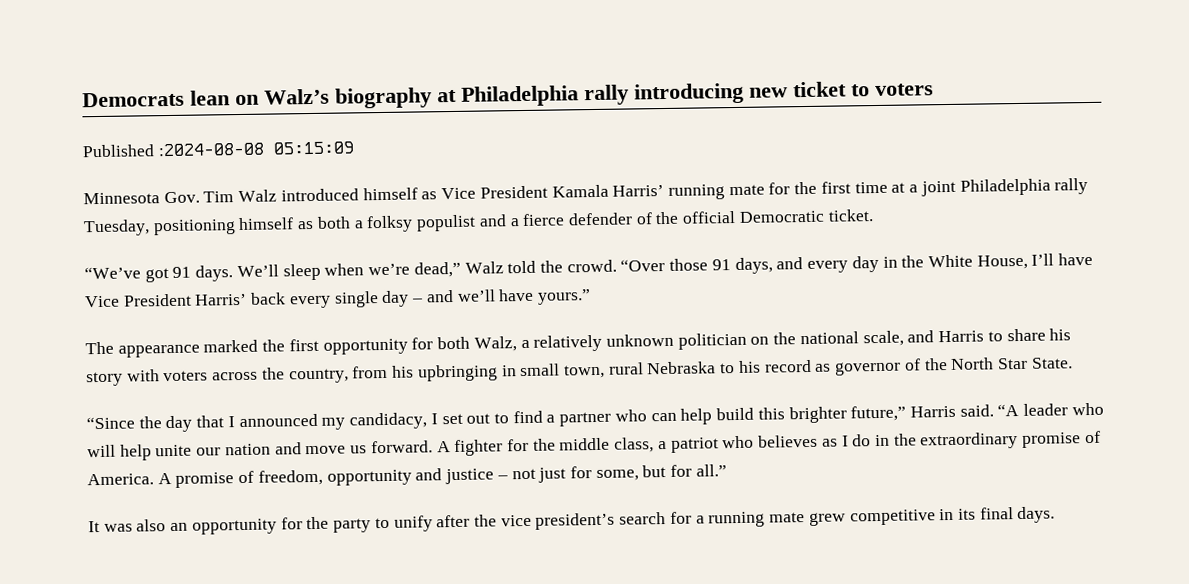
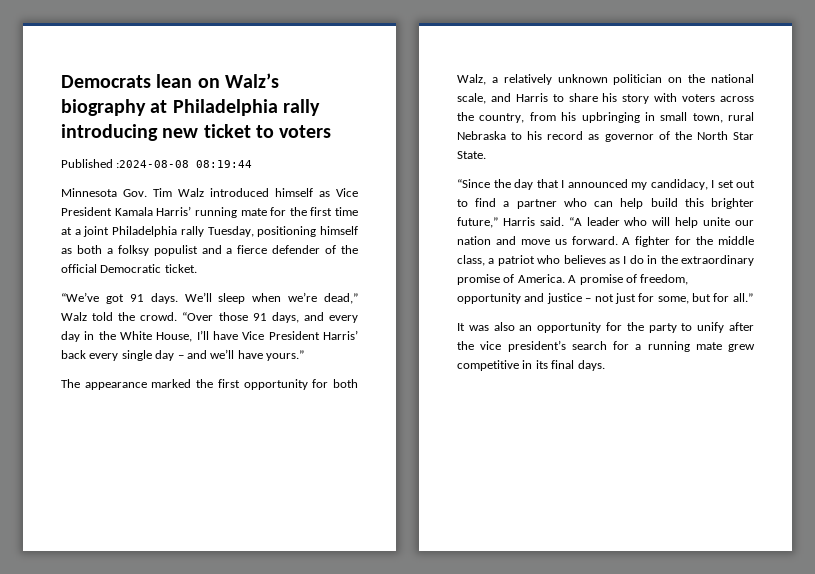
[272,141,355,155] 05:15:09 -> [196,160,253,168] 08:19:44

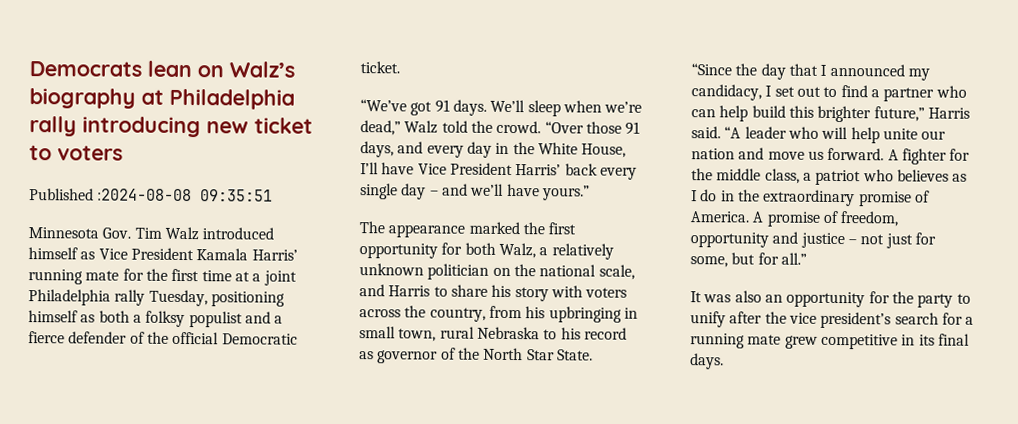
[196,160,253,168] 08:19:44 -> [200,189,274,202] 09:35:51

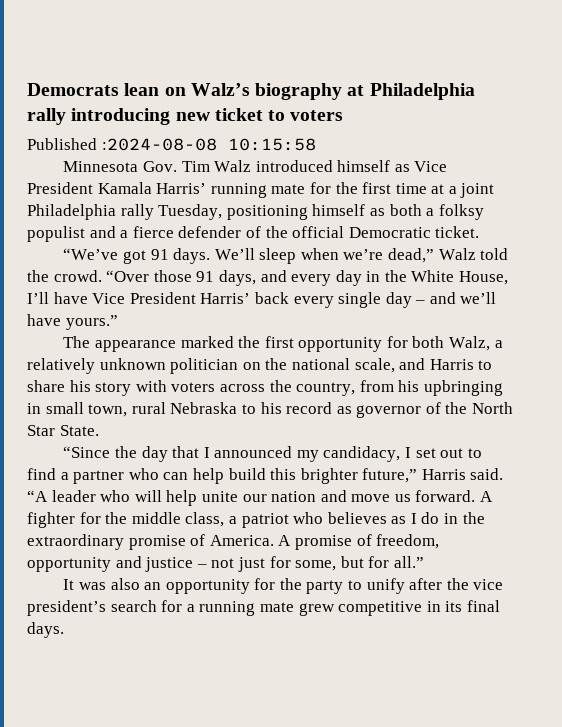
[200,189,274,202] 09:35:51 -> [227,138,316,151] 10:15:58

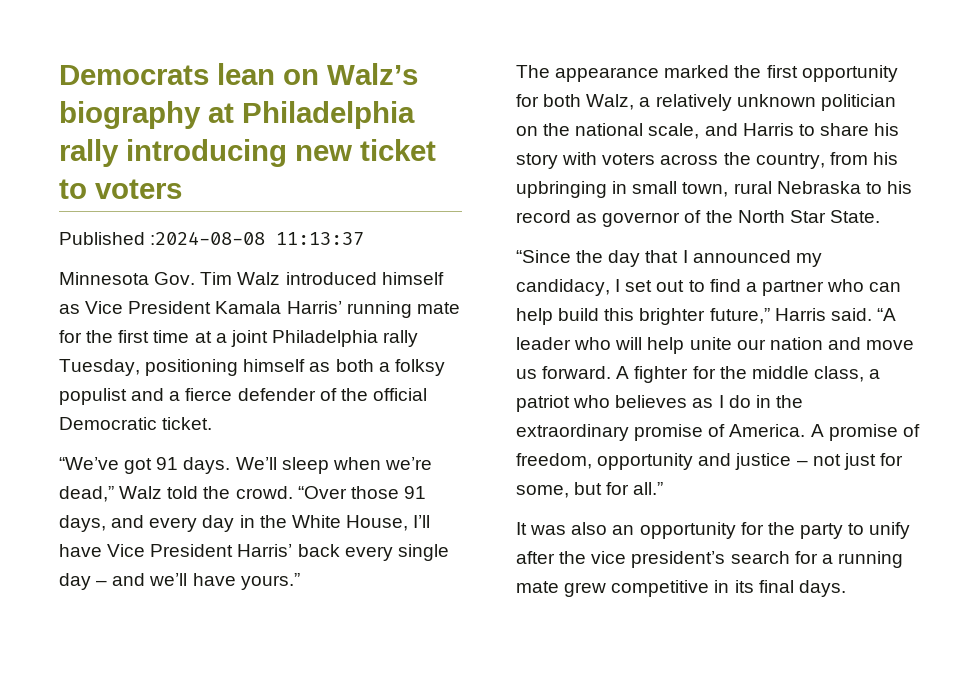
[227,138,316,151] 10:15:58 -> [276,232,365,245] 11:13:37

